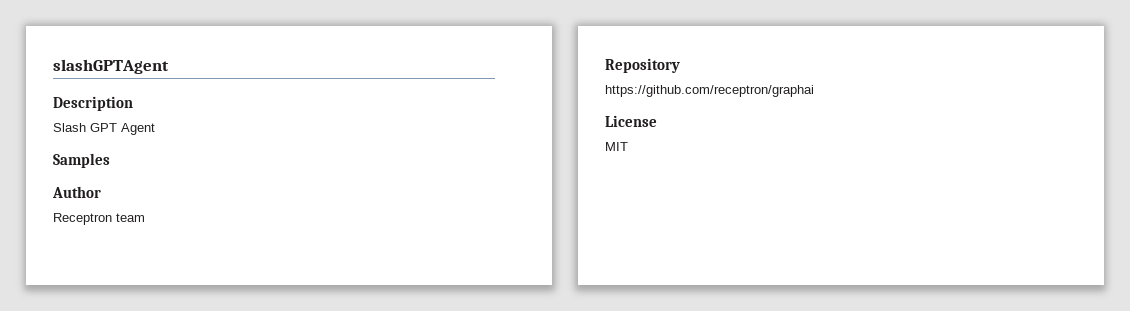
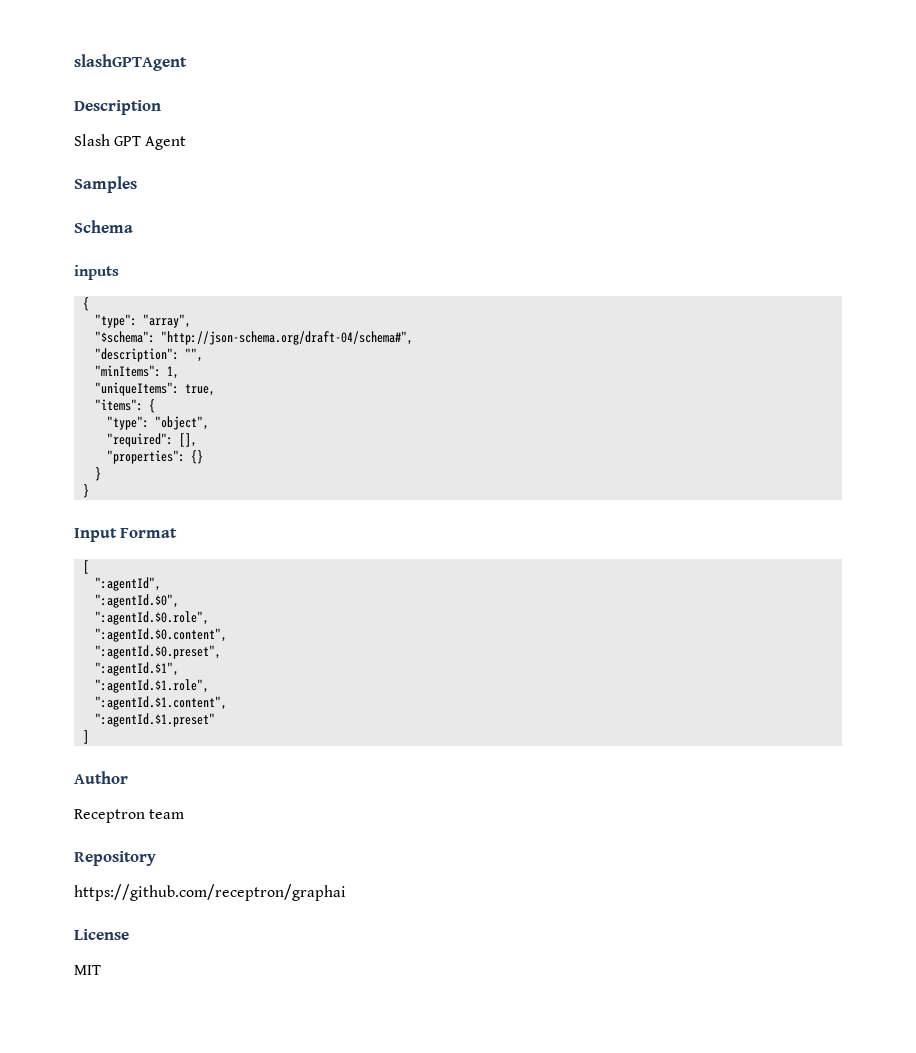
(110, 160) none -> [74,220,133,233] [74,265,119,280] [83,297,90,311] [95,314,192,328] [95,331,414,345] [95,348,204,362] [95,365,180,379] [95,382,216,396] [95,399,156,413] [107,416,210,430] [107,433,198,447] [107,450,204,464] [95,467,102,481] [83,484,90,498] [74,528,178,542] [83,560,90,574] [95,577,162,591] [95,594,180,608] [95,611,210,625] [95,628,228,642] [95,645,222,659] [95,662,180,676] [95,679,210,693] [95,696,228,710] [95,713,216,727] [83,730,90,744] // Schema // inputs // { // "type": "array", // "$schema": "http://json-schema.org/draft-04/schema#", // "description": "", // "minItems": 1, // "uniqueItems": true, // "items": { // "type": "object", // "required": [], // "properties": {} // } // } // Input Format // [ // ":agentId", // ":agentId.$0", // ":agentId.$0.role", // ":agentId.$0.content", // ":agentId.$0.preset", // ":agentId.$1", // ":agentId.$1.role", // ":agentId.$1.content", // ":agentId.$1.preset" // ]

